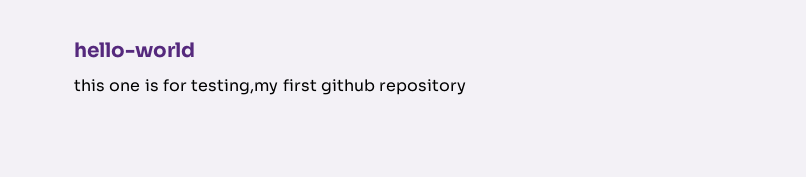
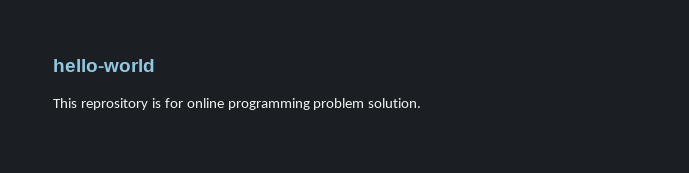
[74,79,467,95] this one is for testing,my first github repository -> [53,98,422,110] This reprository is for online programming problem solution.

